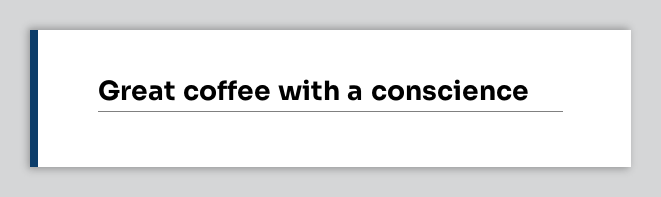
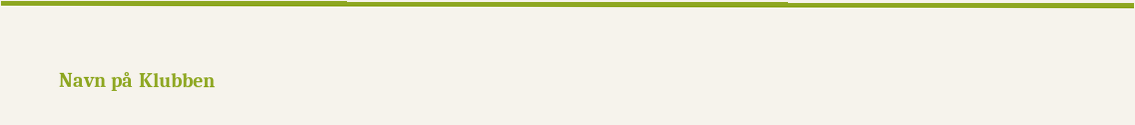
[98,79,529,101] Great coffee with a conscience -> [58,71,215,92] Navn på Klubben

